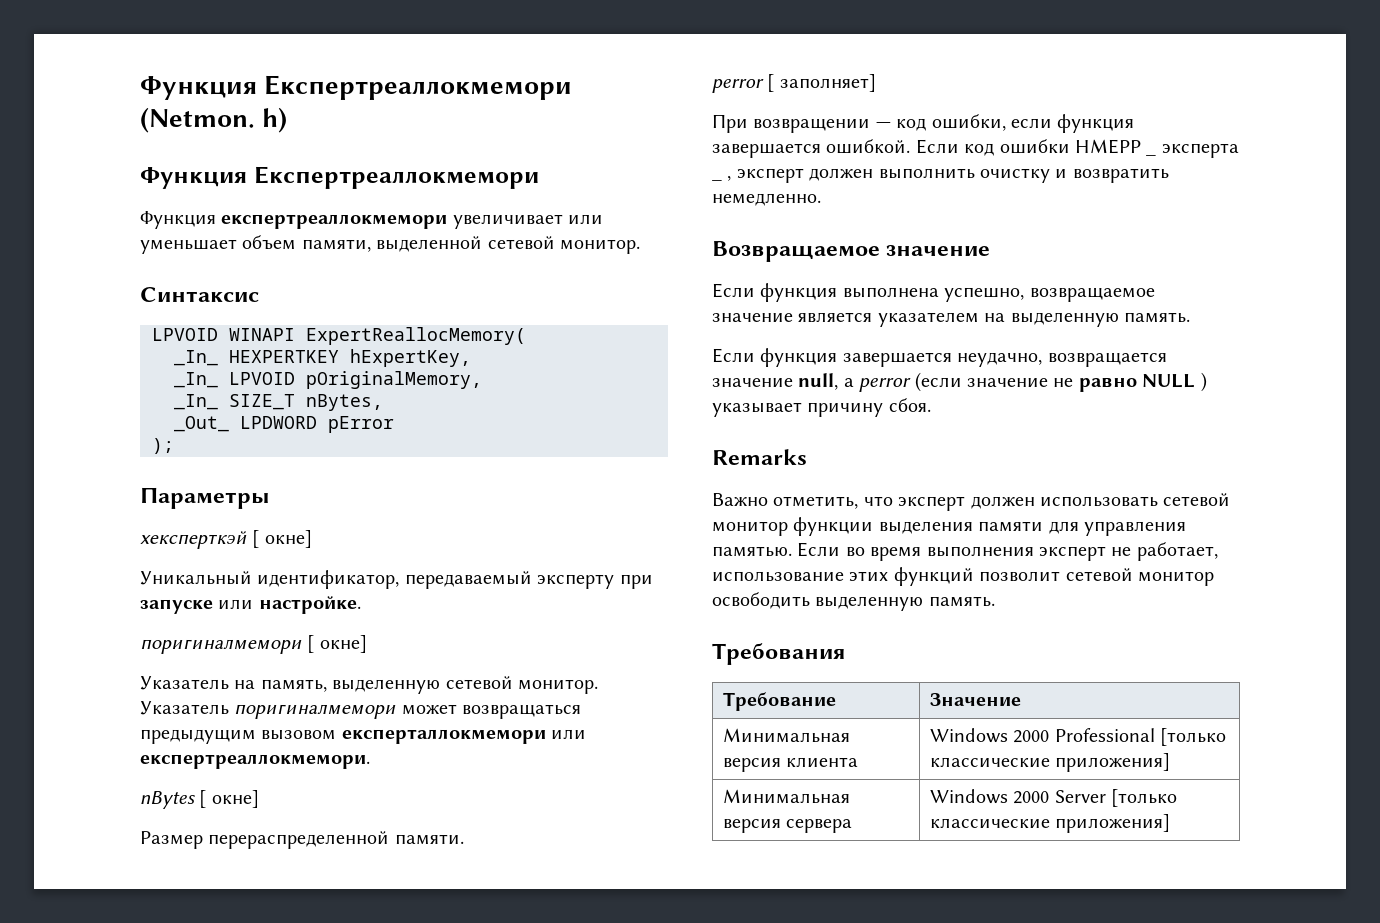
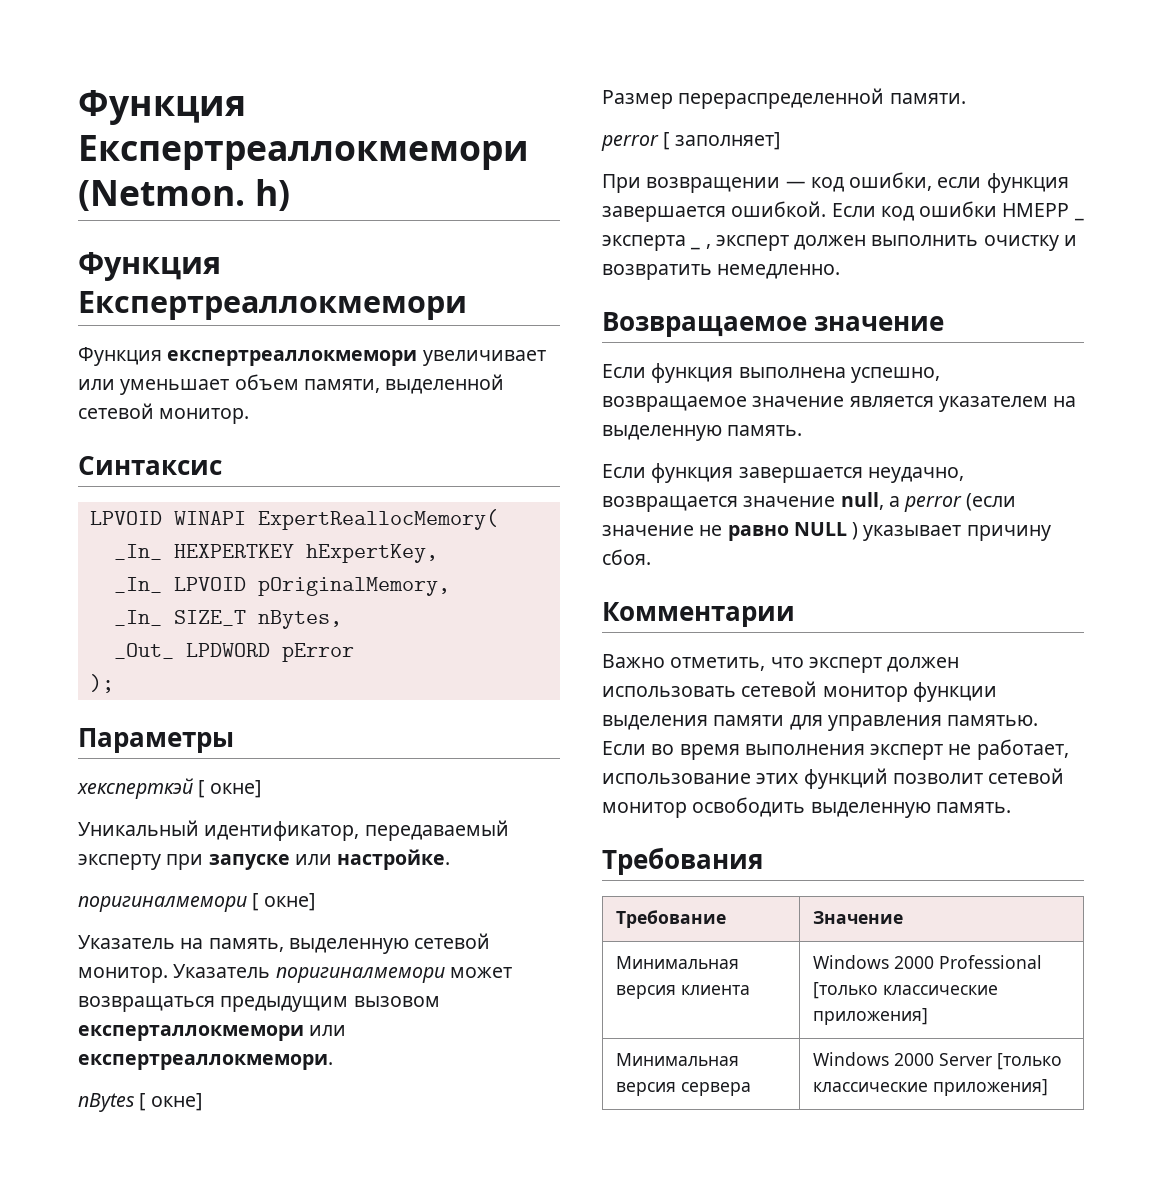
[712,449,807,465] Remarks -> [602,602,795,627] Комментарии

